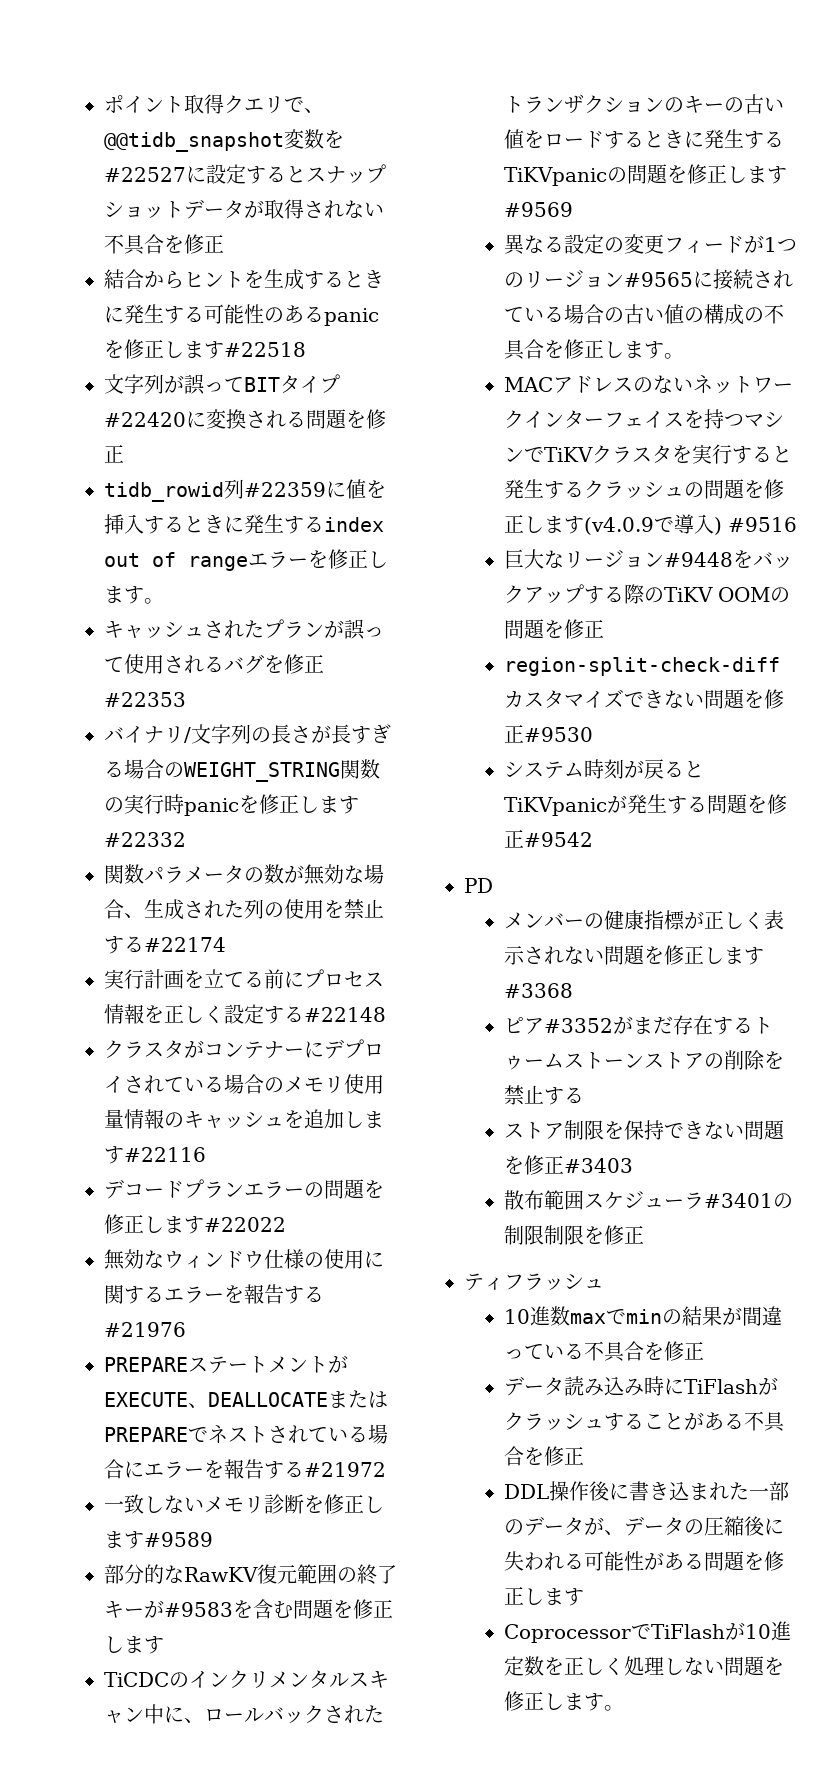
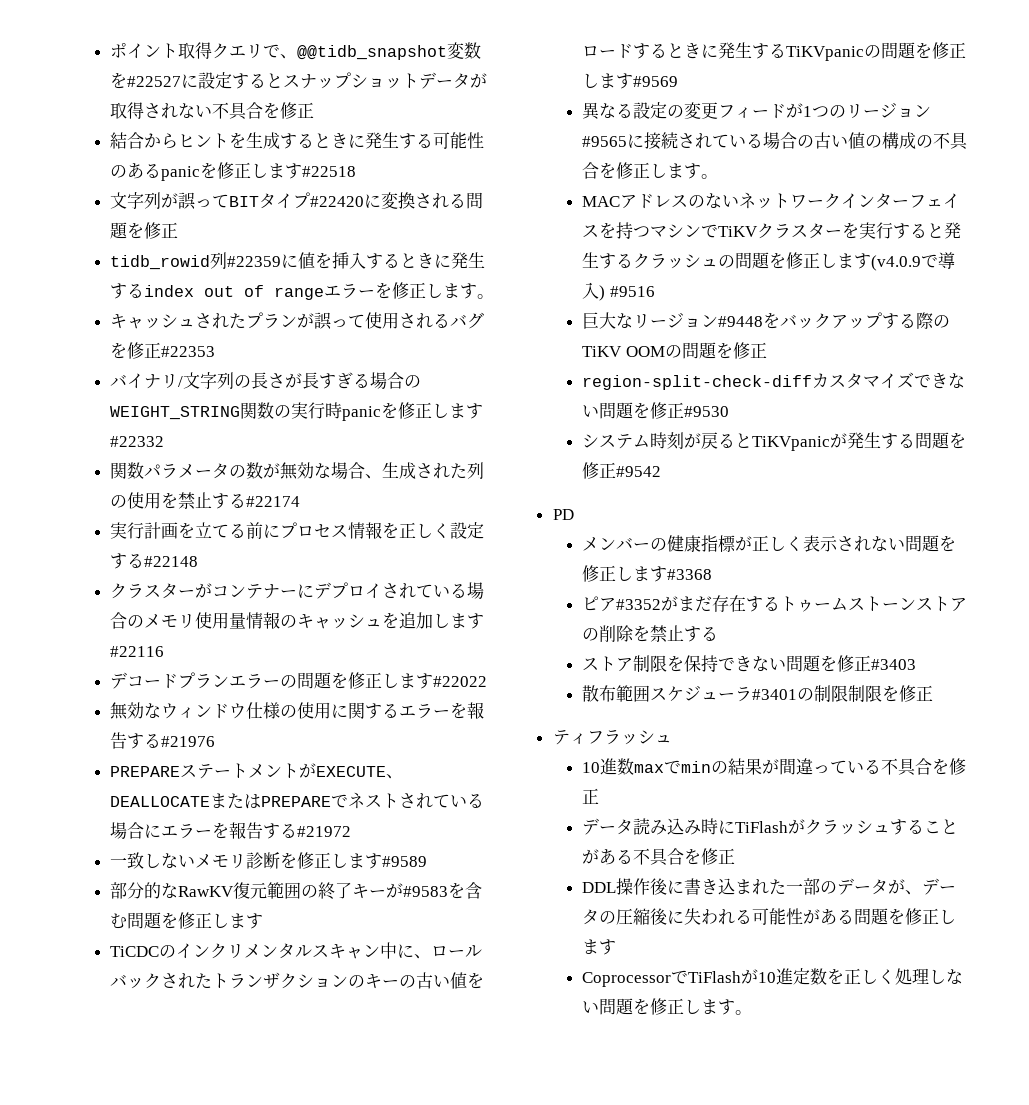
(184, 1049) none -> [177,589,195,597] ー
(672, 454) none -> [824,229,842,237] ー

